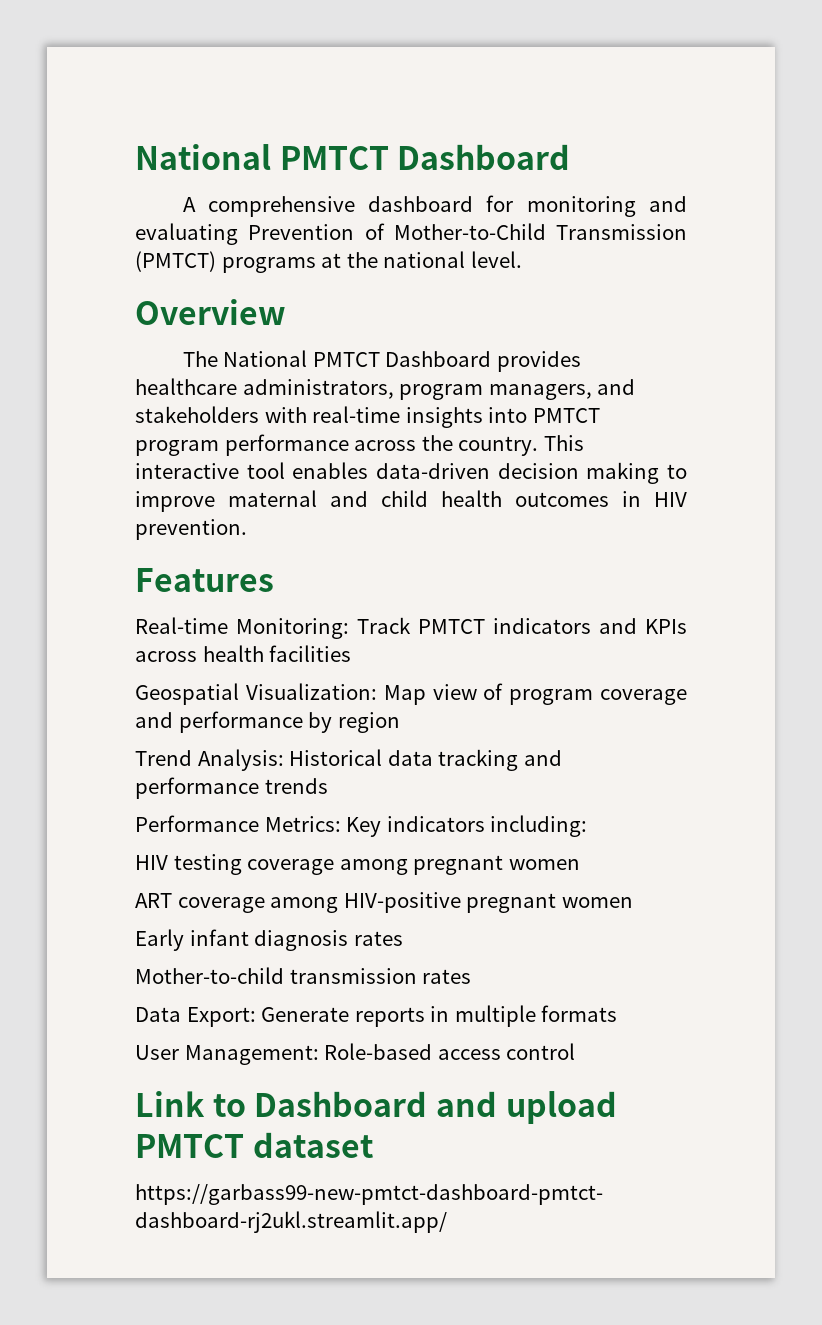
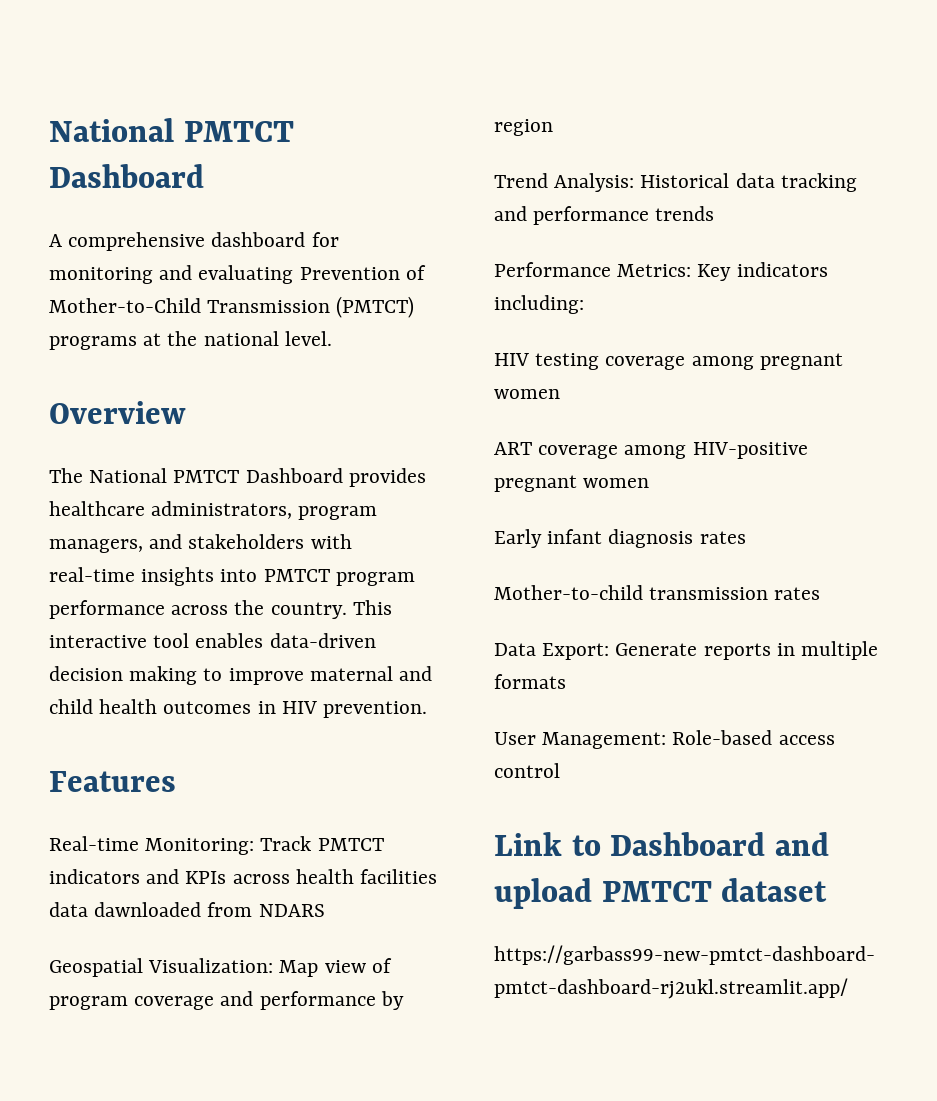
(352, 653) none -> [49,902,325,917] data dawnloaded from NDARS

